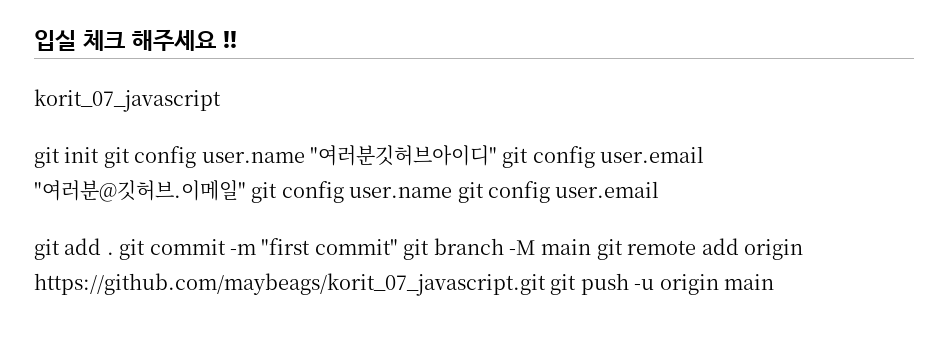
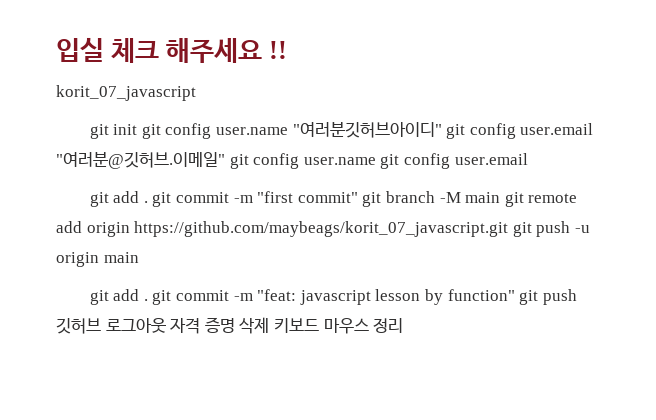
(774, 282) none -> [89,289,577,305] [56,317,404,334] // git add . git commit -m "feat: javascript lesson by function" git push 깃허브 로그아웃 자격 증명 삭제 키보드 마우스 정리

